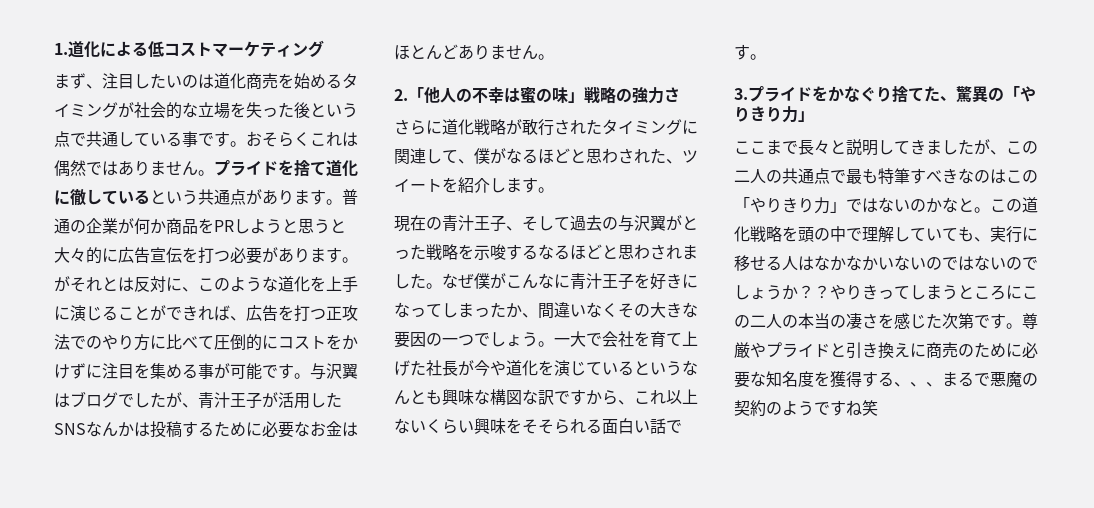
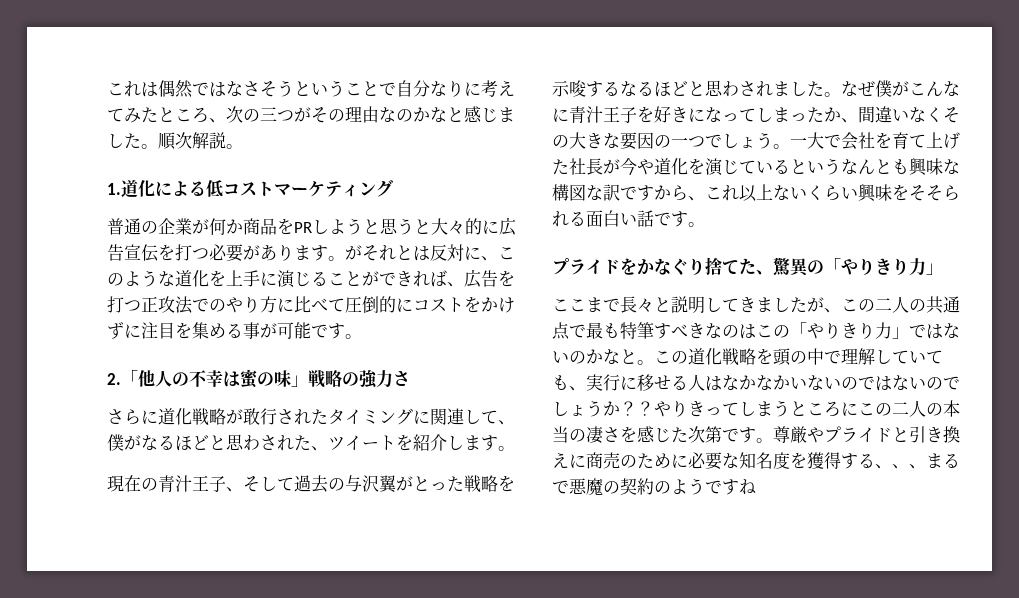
(54, 49) none -> [107,80,515,98] [107,106,515,123] [107,132,243,150] これは偶然ではなさそうということで自分なりに考えてみたところ、次の三つがその理由なのかなと感じました。順次解説。 //
[54,73,358,89] [54,102,358,119] [54,131,358,147] [54,160,358,177] [54,189,342,206] まず、注目したいのは道化商売を始めるタイミングが社会的な立場を失った後という点で共通している事です。おそらくこれは偶然ではありません。プライドを捨て道化に徹しているという共通点があります。 -> (393, 188) none
[310,363,358,380] [54,391,342,409] [54,421,358,438] [394,44,554,60] 与沢翼はブログでしたが、青汁王子が活用したSNSなんかは投稿するために必要なお金はほとんどありません。 -> (362, 336) none
[734,88,748,100] 3. -> (705, 224) none
[862,400,878,416] 笑 -> (756, 487) none

